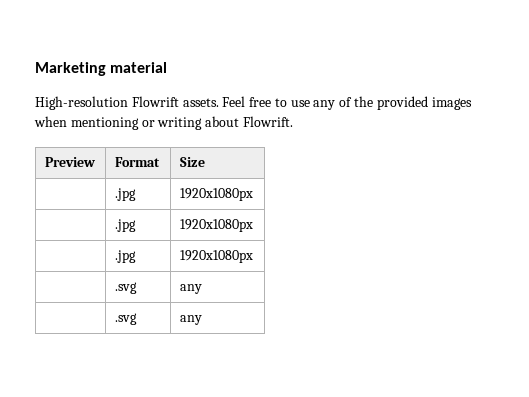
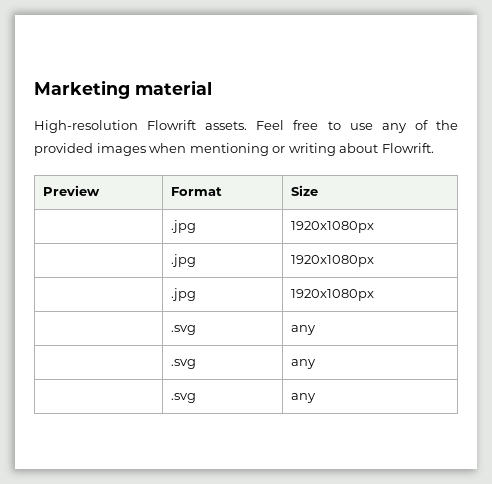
(202, 320) none -> [170,393,196,403] [290,393,316,403] // | .svg | any

